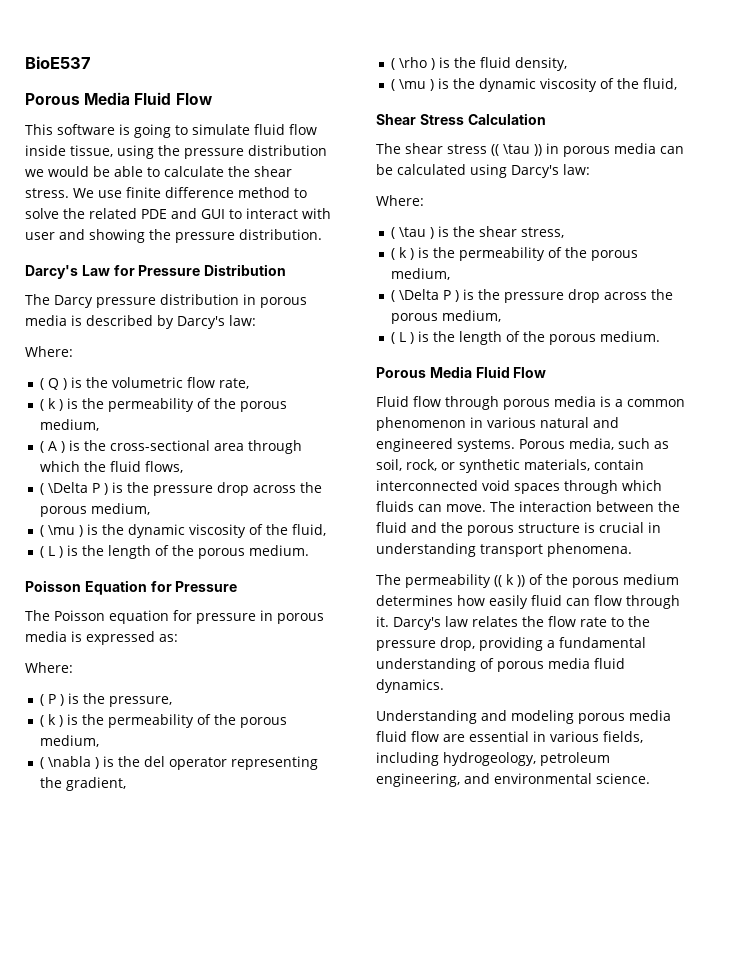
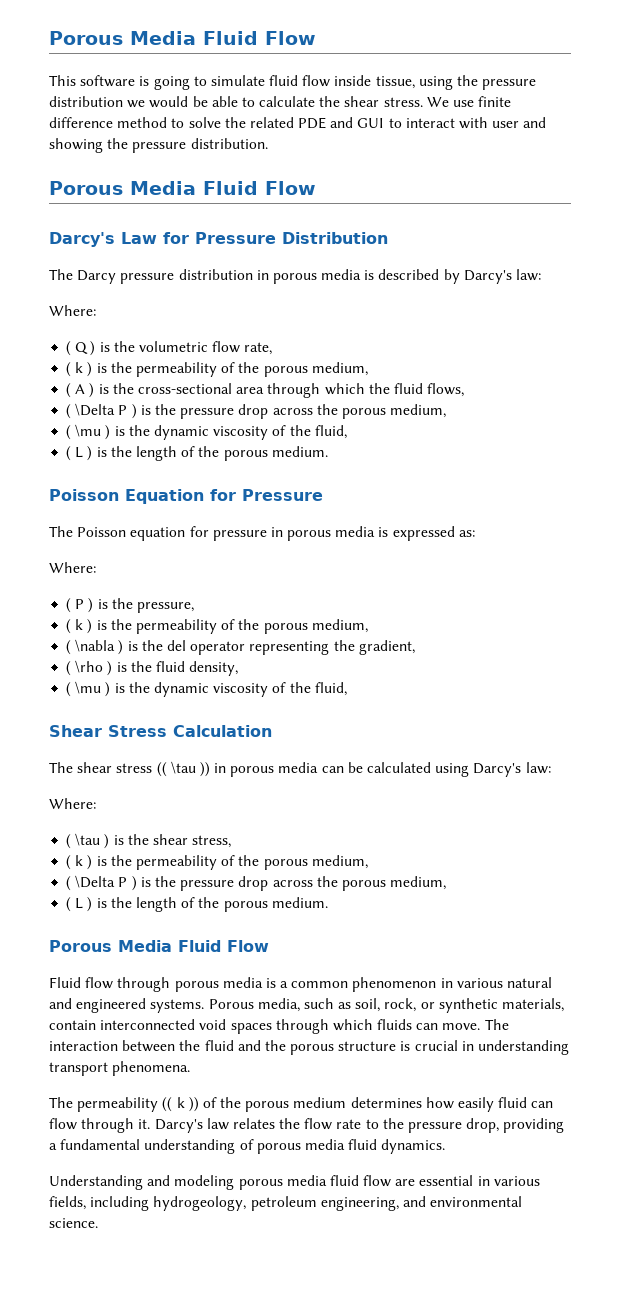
[25,56,91,69] BioE537 // -> (49, 38) none
(322, 234) none -> [49,181,316,195] // Porous Media Fluid Flow

